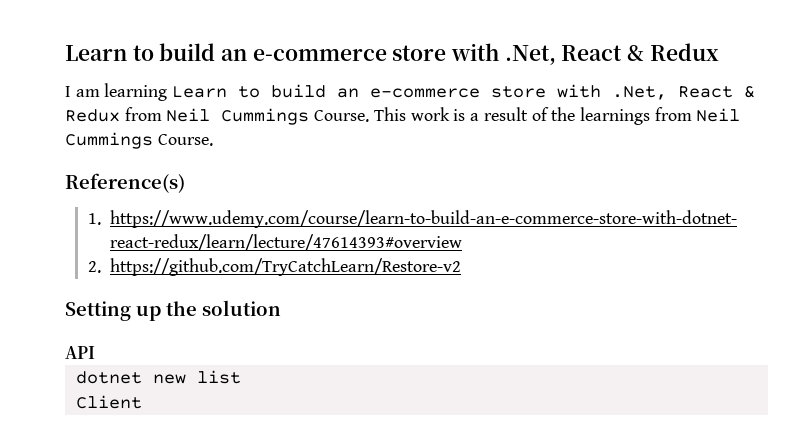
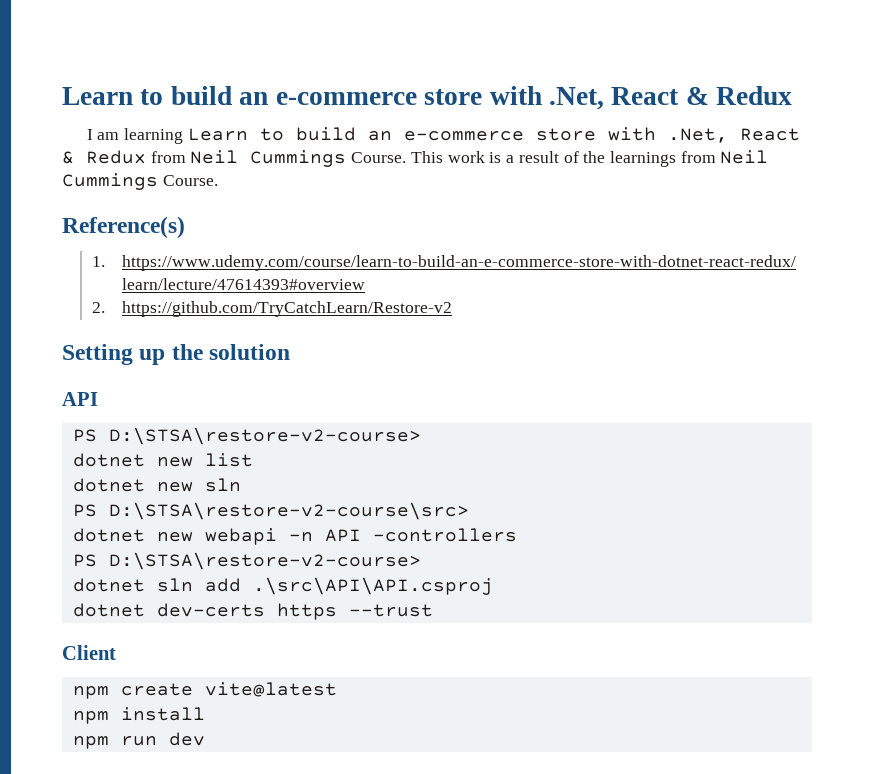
(95, 352) none -> [72,427,421,445] // PS D:\STSA\restore-v2-course>
[75,395,142,409] Client -> [72,478,241,492] [72,502,469,520] [72,528,517,545] [72,552,421,570] [72,577,493,595] [72,603,433,620] [62,645,116,660] [72,682,337,699] [72,707,205,724] [72,732,205,749] dotnet new sln // PS D:\STSA\restore-v2-course\src> // dotnet new webapi -n API -controllers // PS D:\STSA\restore-v2-course> // dotnet sln add .\src\API\API.csproj // dotnet dev-certs https --trust // Client // npm create vite@latest // npm install // npm run dev

